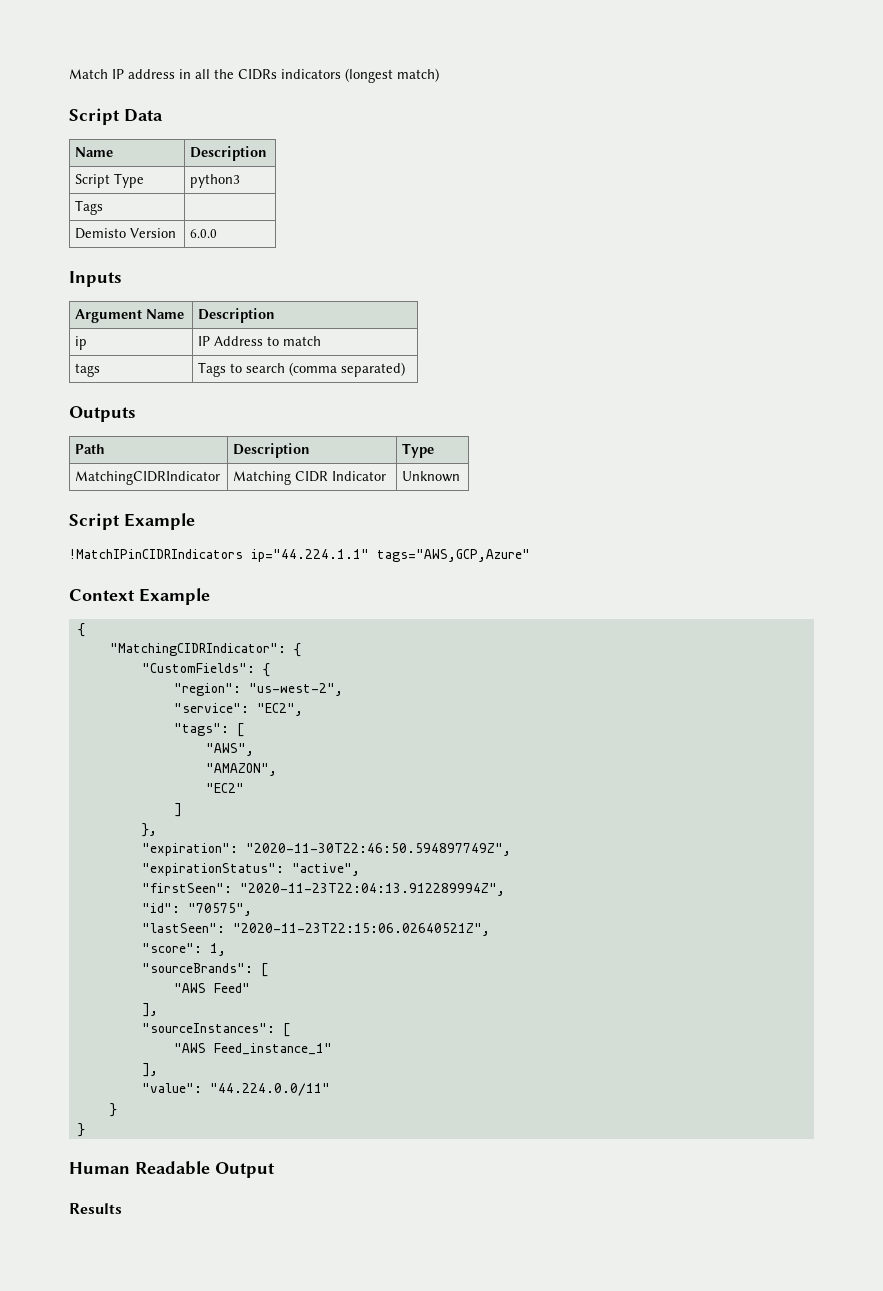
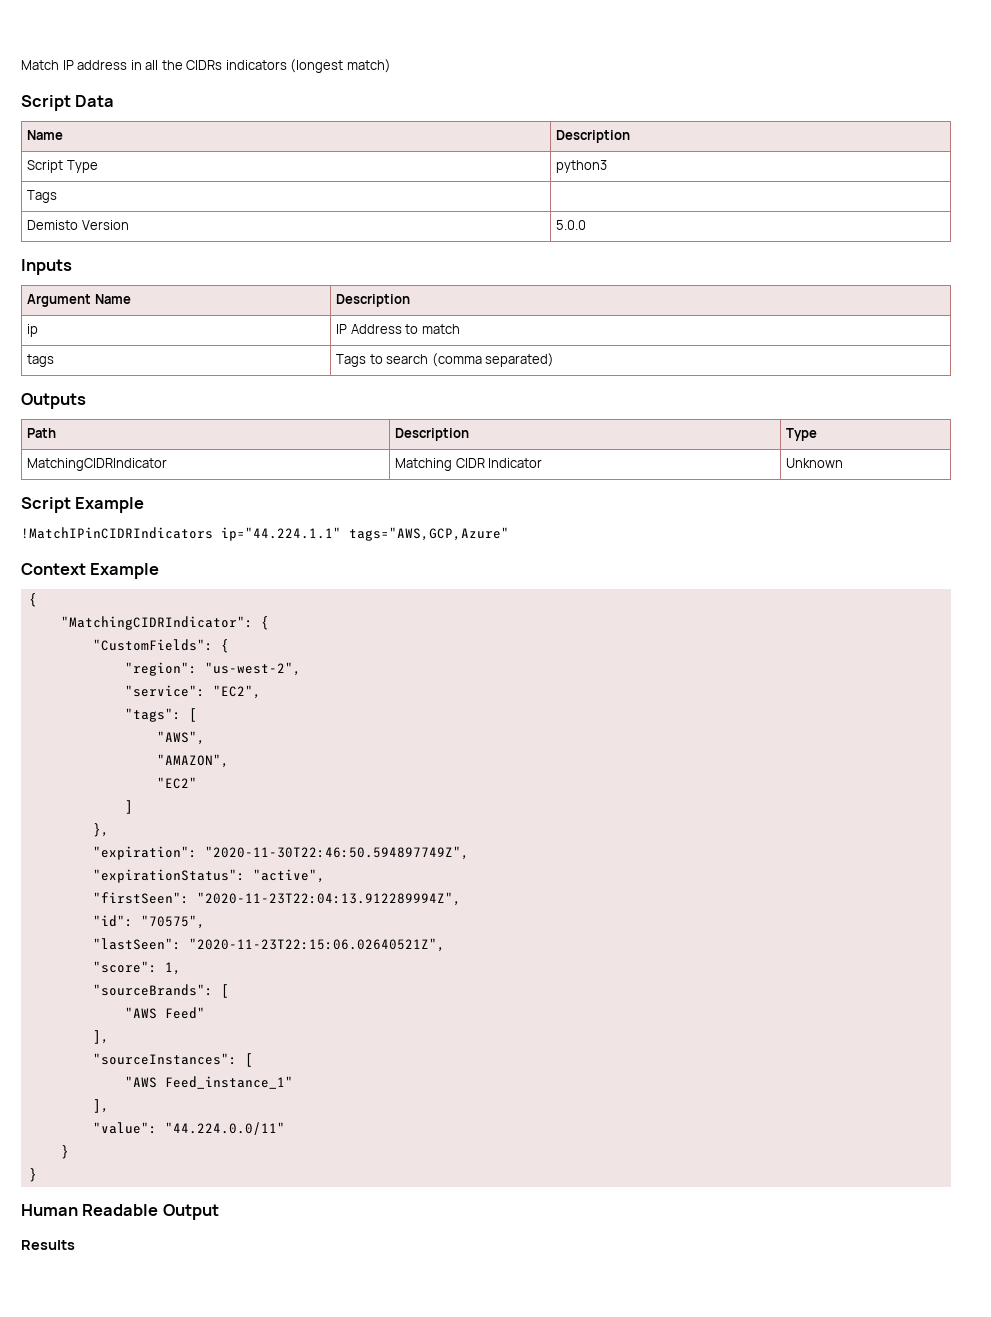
[190,229,218,238] 6.0.0 -> [556,220,587,230] 5.0.0

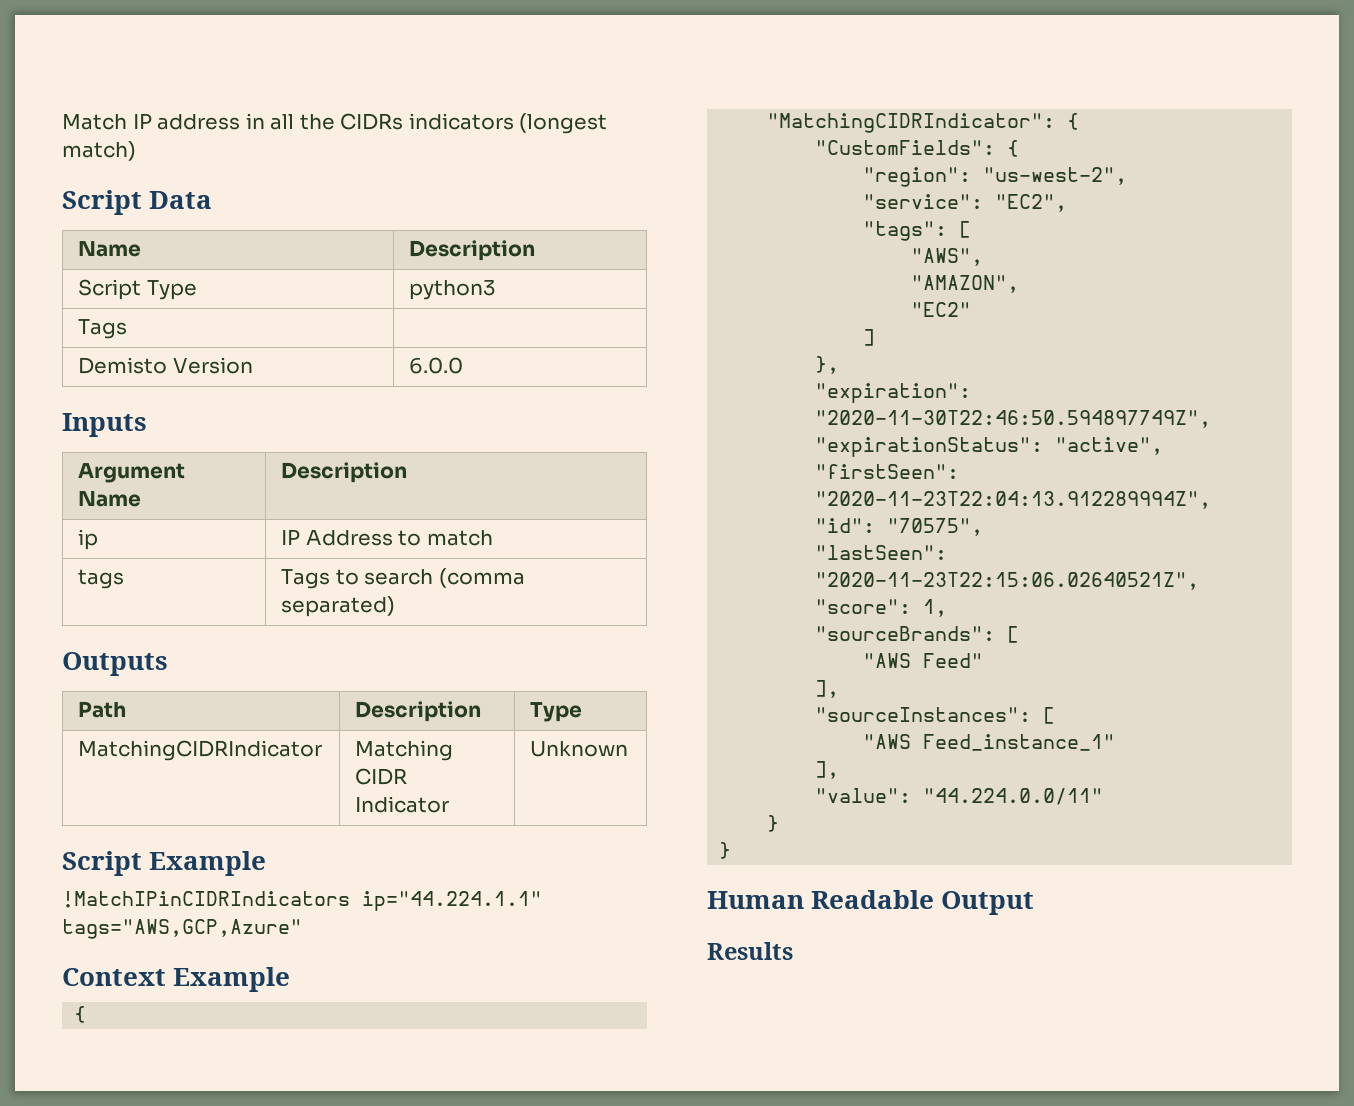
[556,220,587,230] 5.0.0 -> [409,357,464,374] 6.0.0

